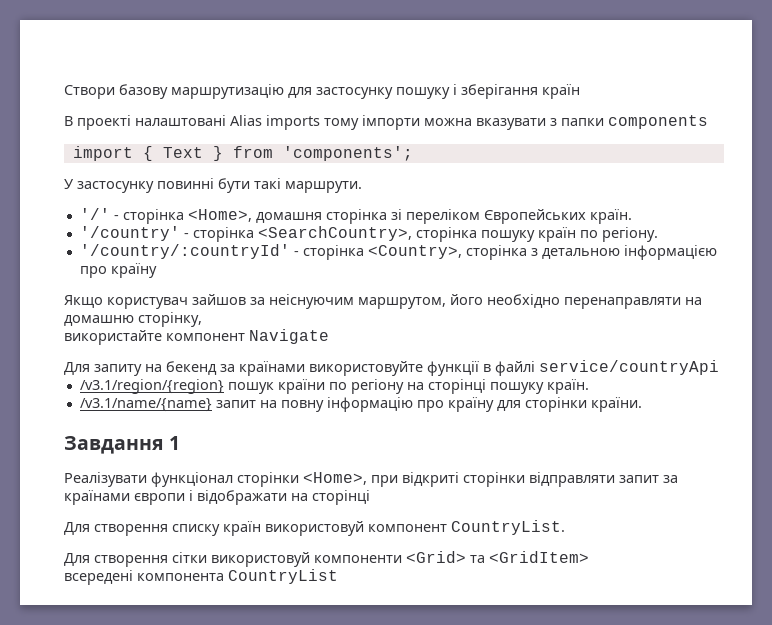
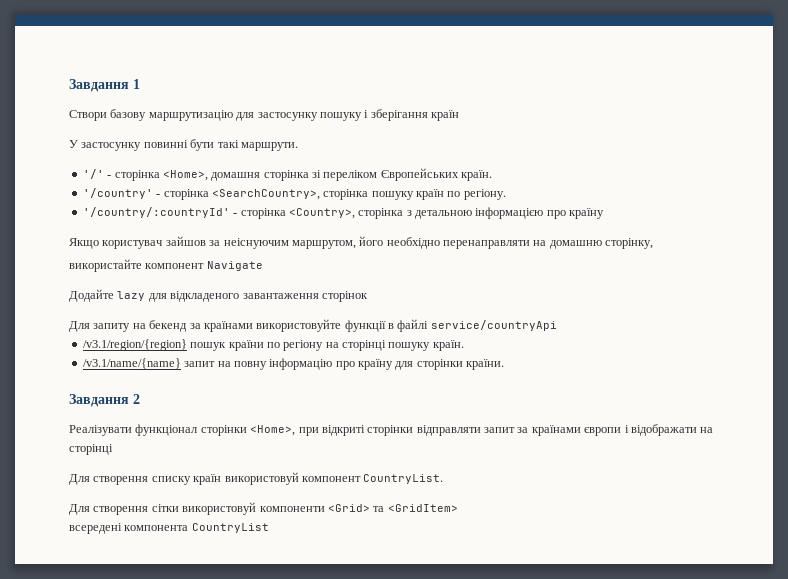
(64, 92) none -> [69,79,140,92] Завдання 1 //
[64,115,708,130] [72,146,413,161] // В проекті налаштовані Alias imports тому імпорти можна вказувати з папки components // import { Text } from 'components'; -> (459, 115) none
(329, 336) none -> [69,289,368,302] // Додайте lazy для відкладеного завантаження сторінок
[169,436,181,450] 1 -> [133,394,140,404] 2

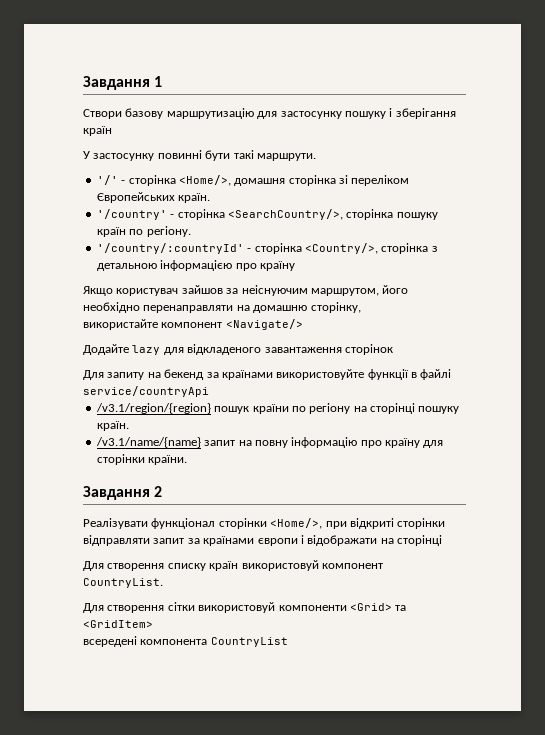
[162,170,208,181] <Home>, -> [178,175,231,186] <Home/>,
[211,189,320,200] <SearchCountry>, -> [227,209,343,220] <SearchCountry/>,
[288,208,355,219] <Country>, -> [304,243,378,254] <Country/>,
[206,261,263,271] Navigate -> [225,319,303,330] <Navigate/>
[250,425,296,436] <Home>, -> [270,518,323,529] <Home/>,

